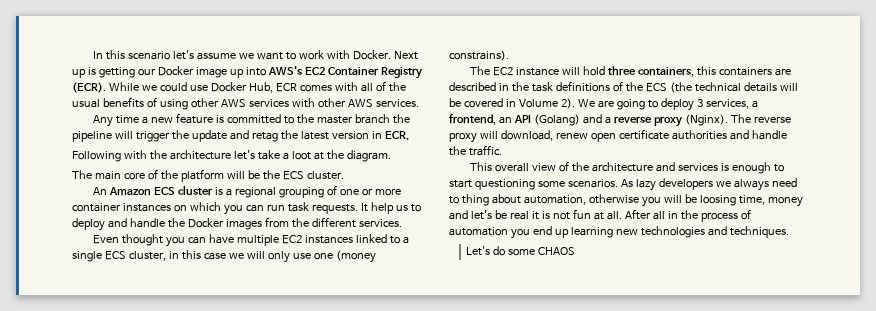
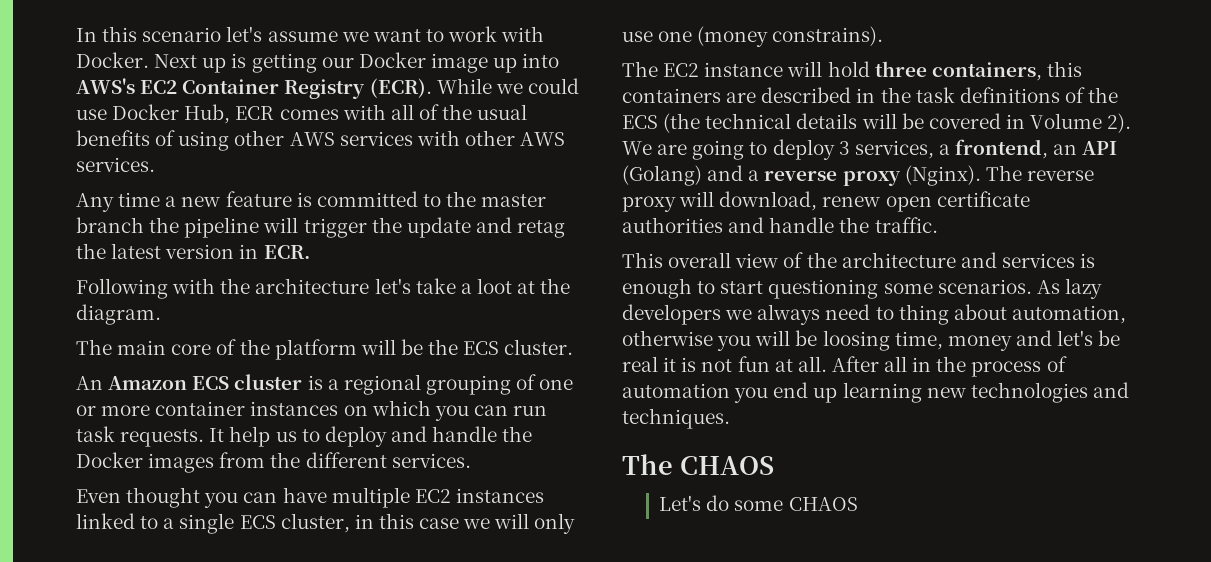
(789, 232) none -> [622,454,774,475] // The CHAOS

